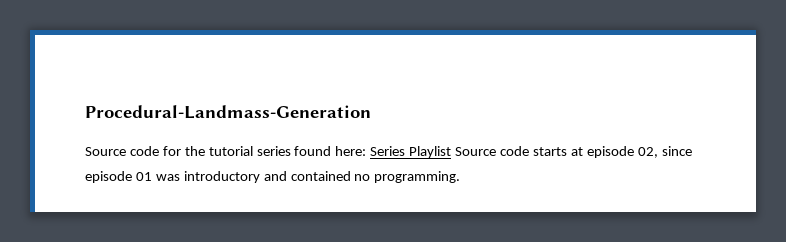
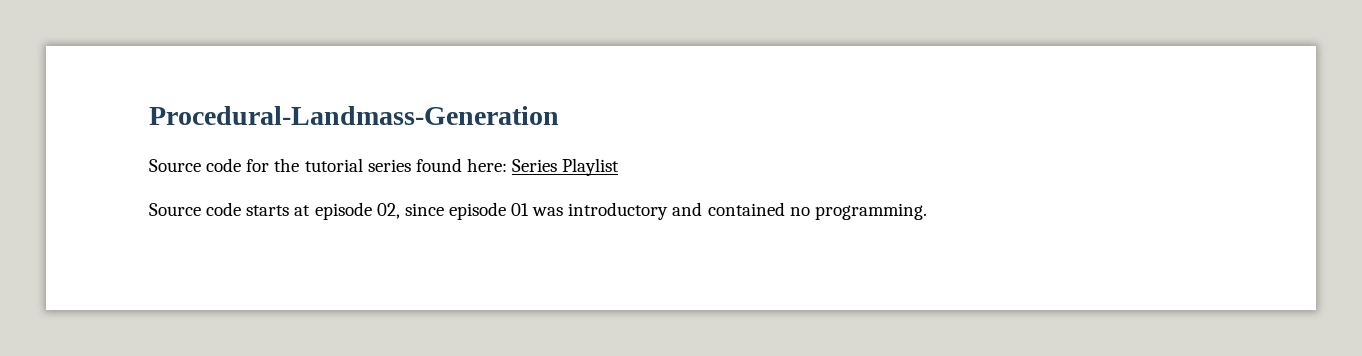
(452, 152) none -> (620, 167) //

